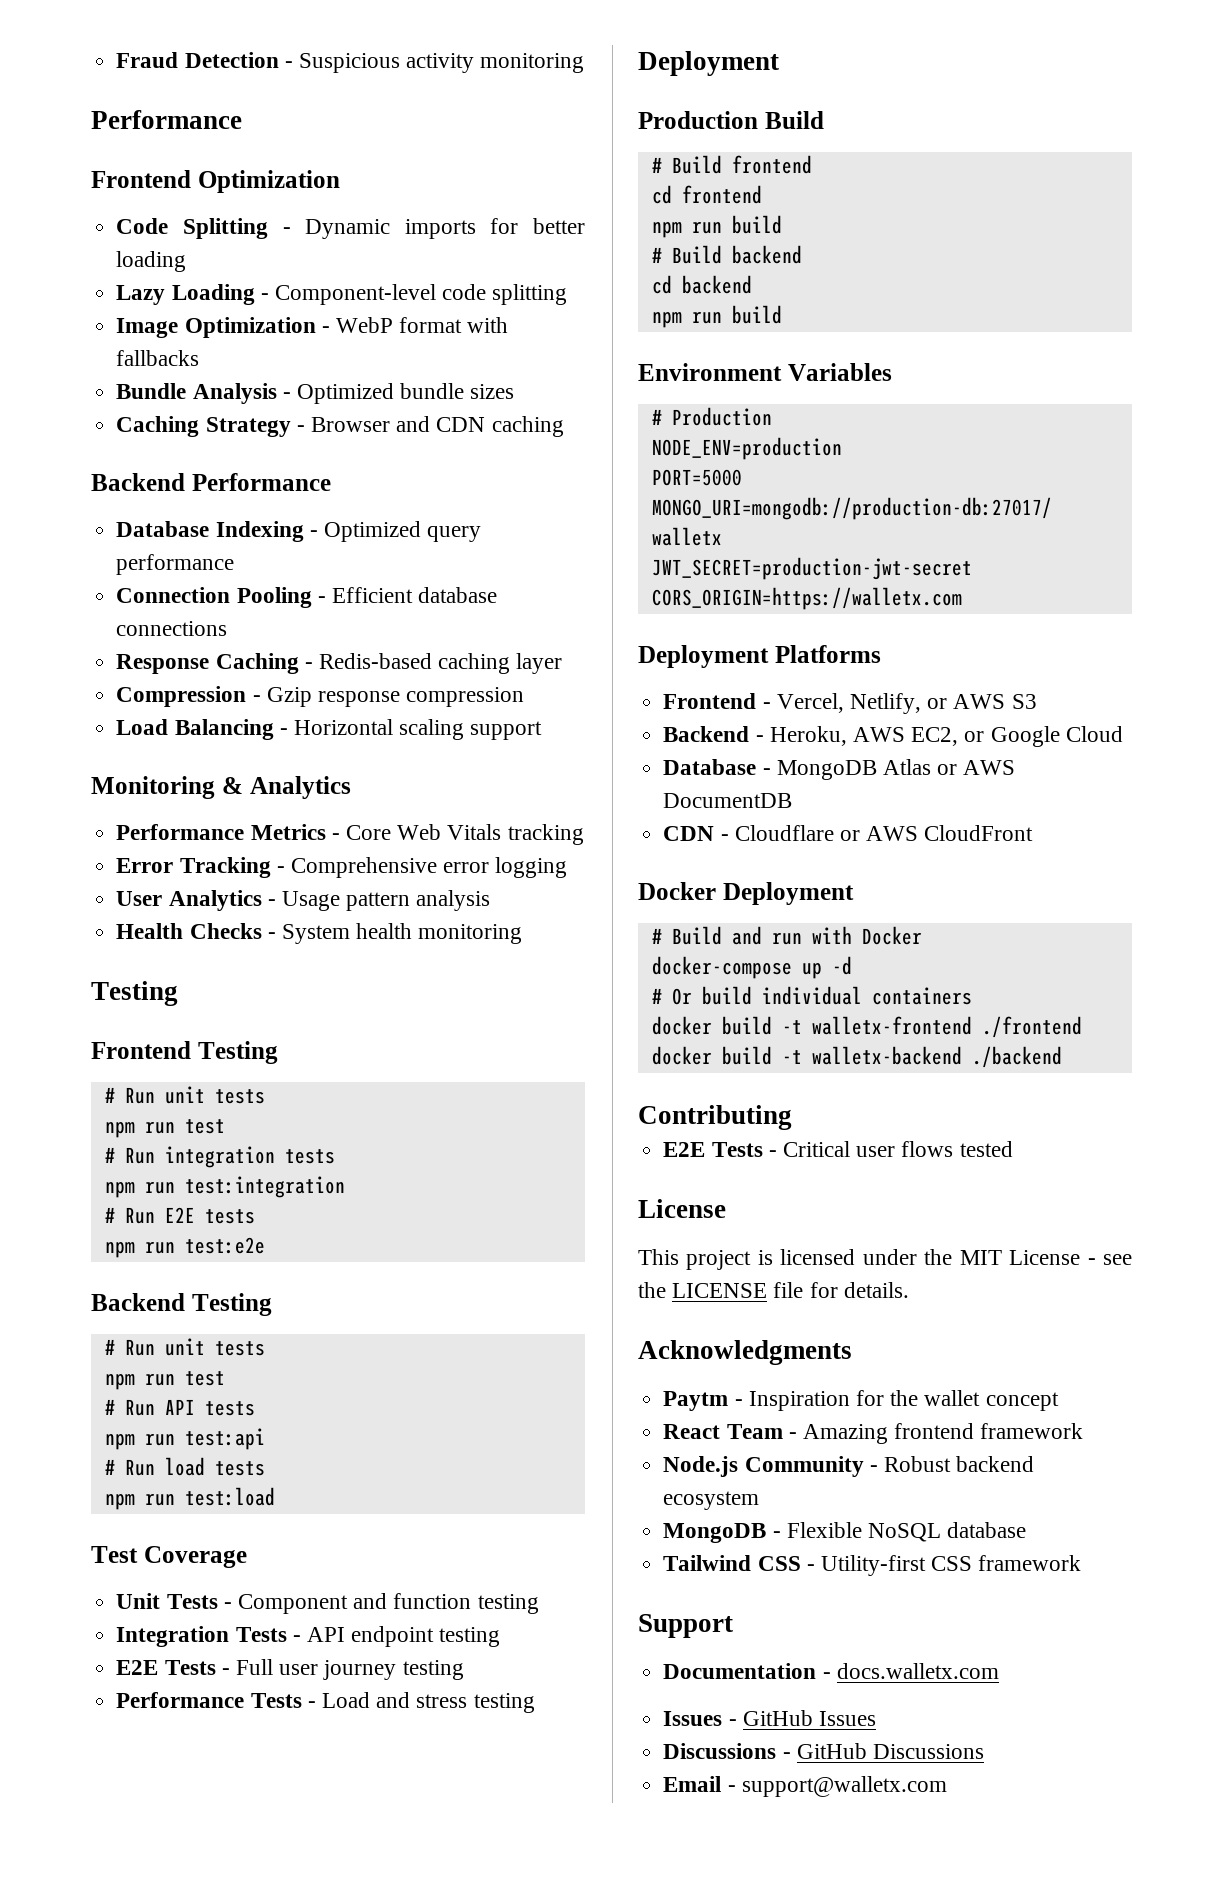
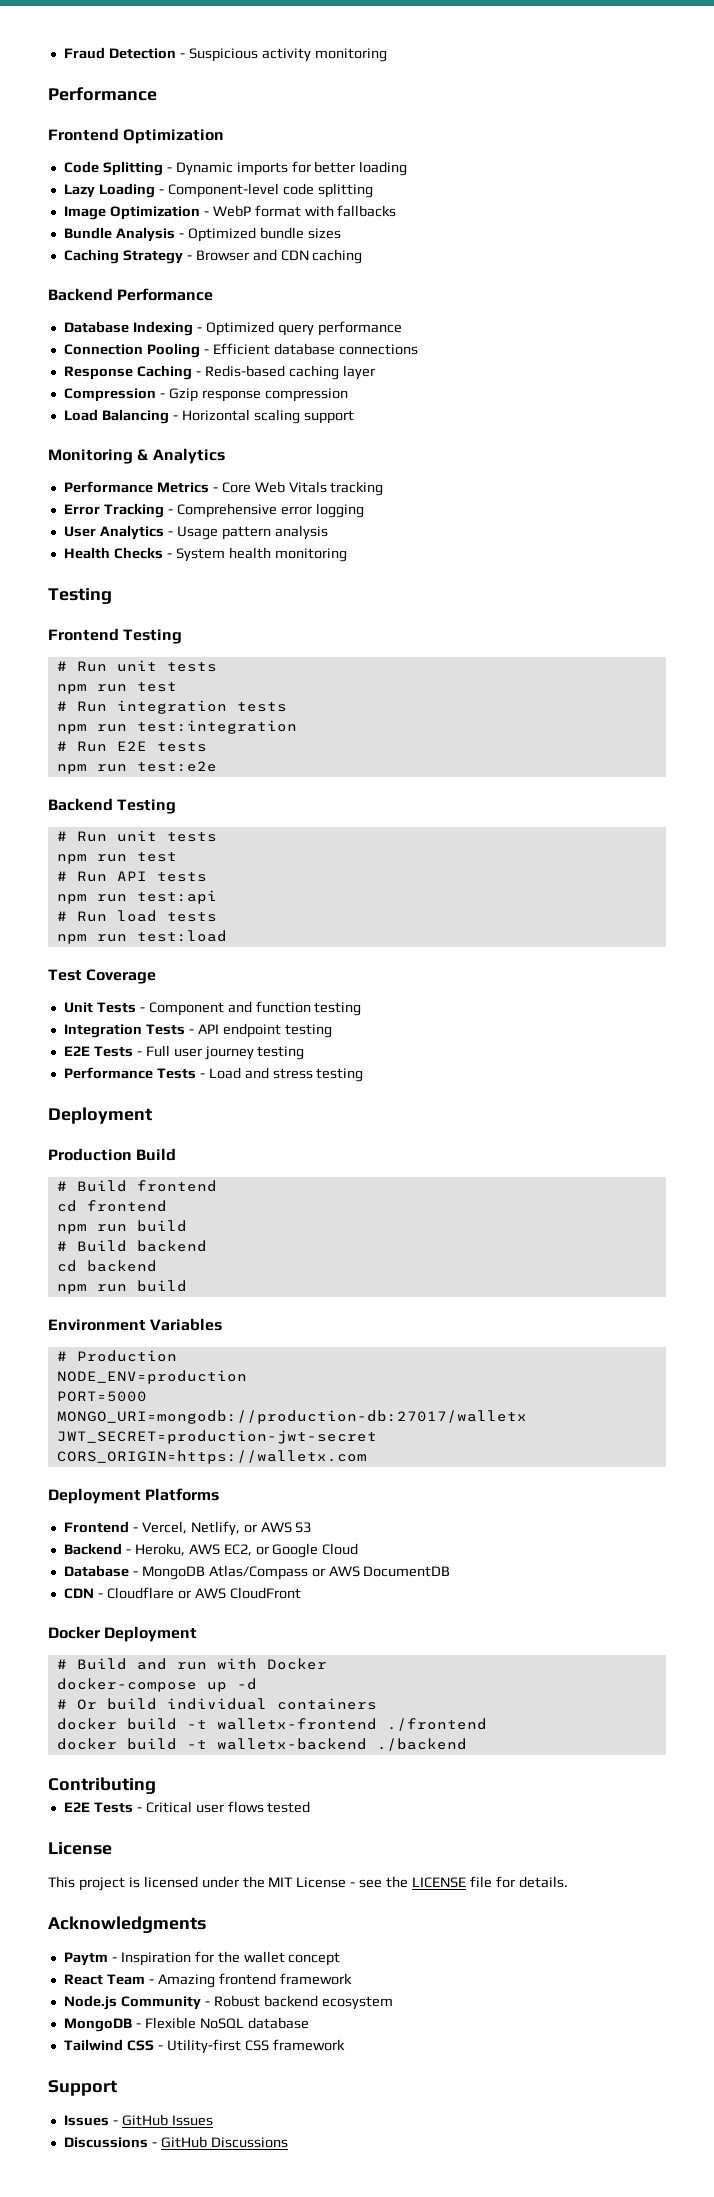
[882,759,931,775] Atlas -> [208,1565,308,1580] Atlas/Compass
[663,1663,999,1679] // Documentation - docs.walletx.com -> (117, 2088) none
[663,1776,947,1797] // Email - support@walletx.com -> (288, 2142) none

